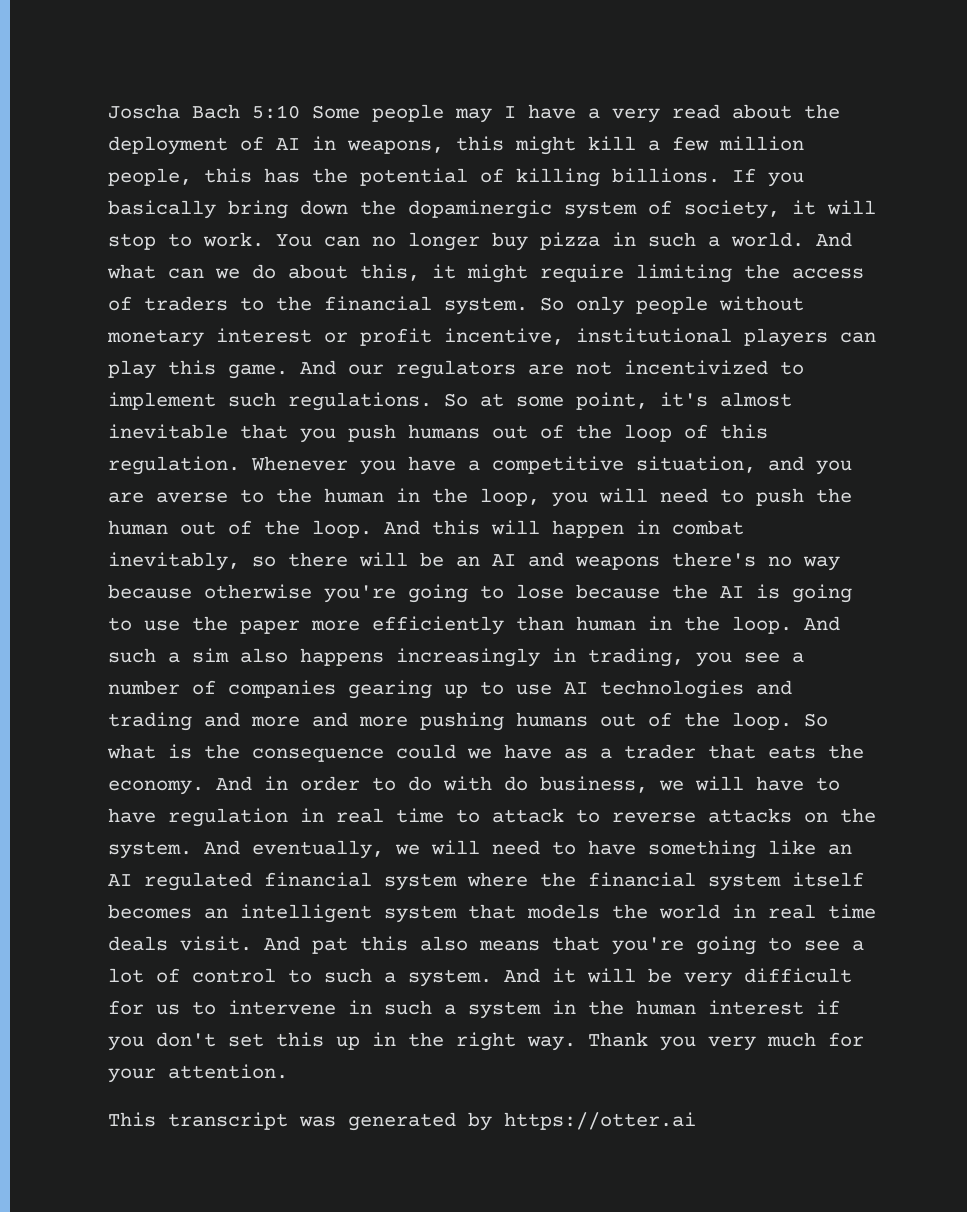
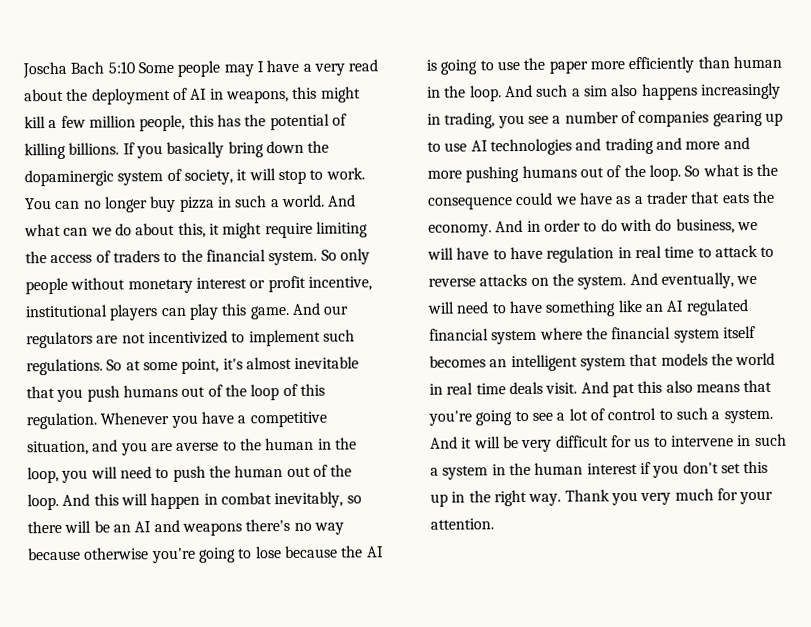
[108,1112,696,1131] // This transcript was generated by https://otter.ai -> (494, 524) none

